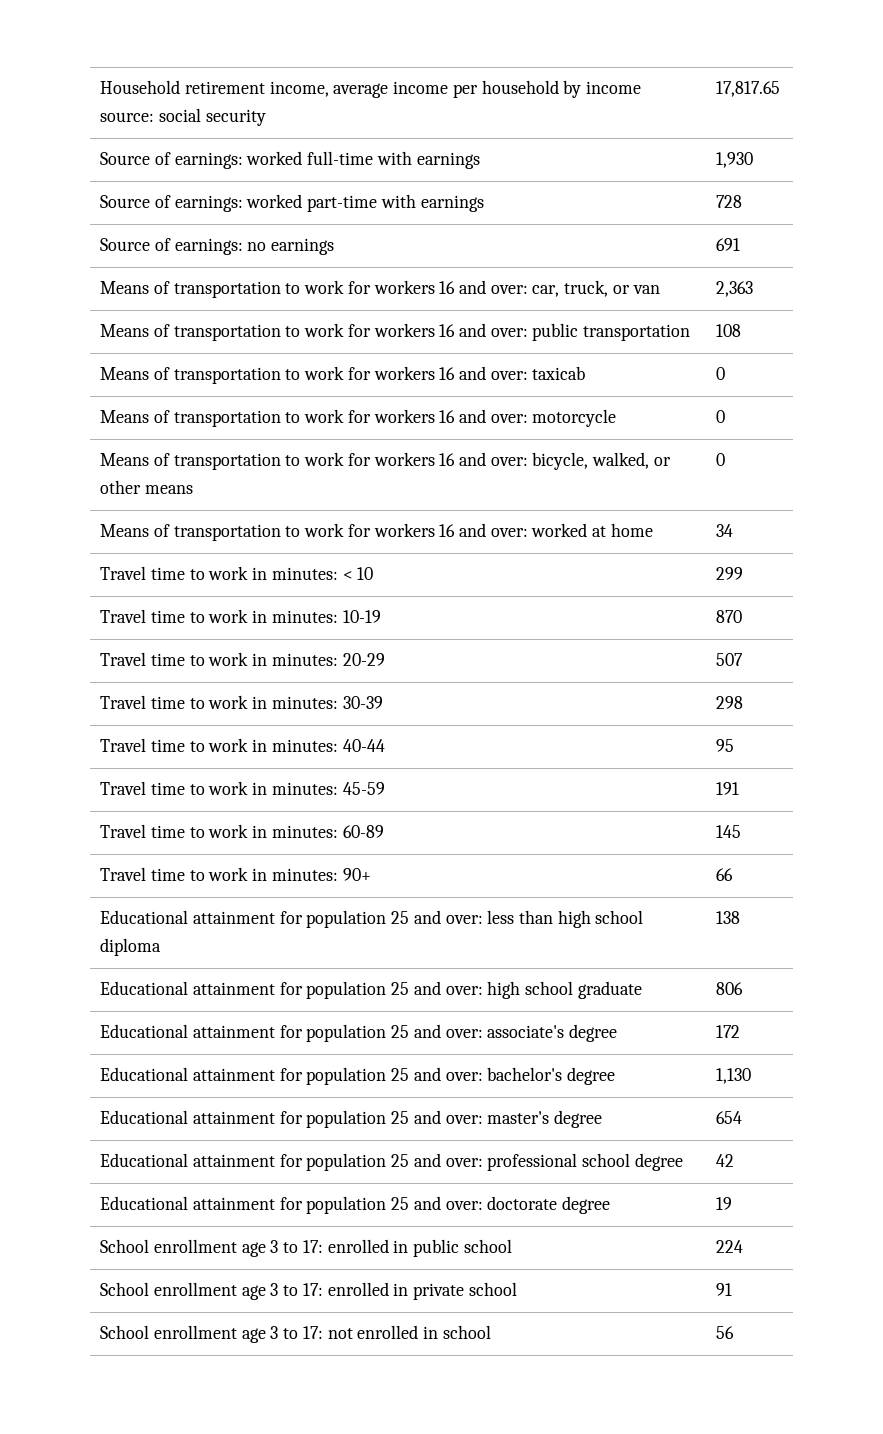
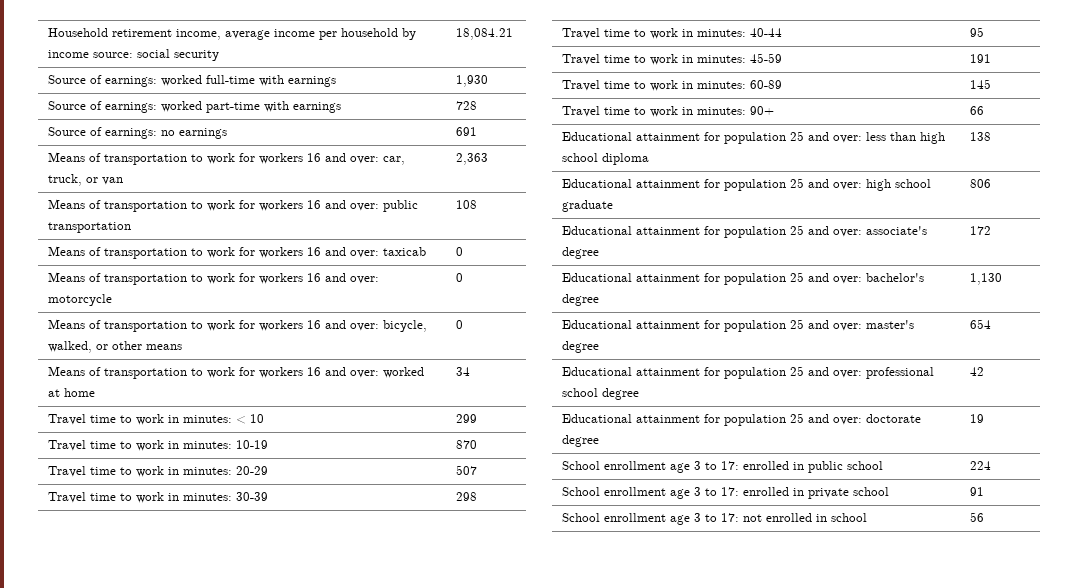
[716,81,781,97] 17,817.65 -> [456,28,514,40] 18,084.21

